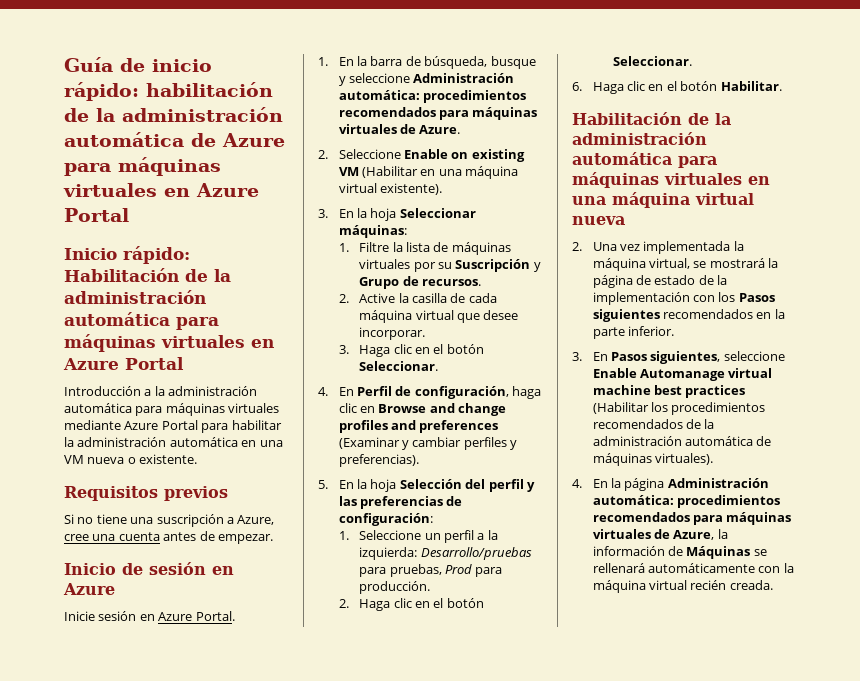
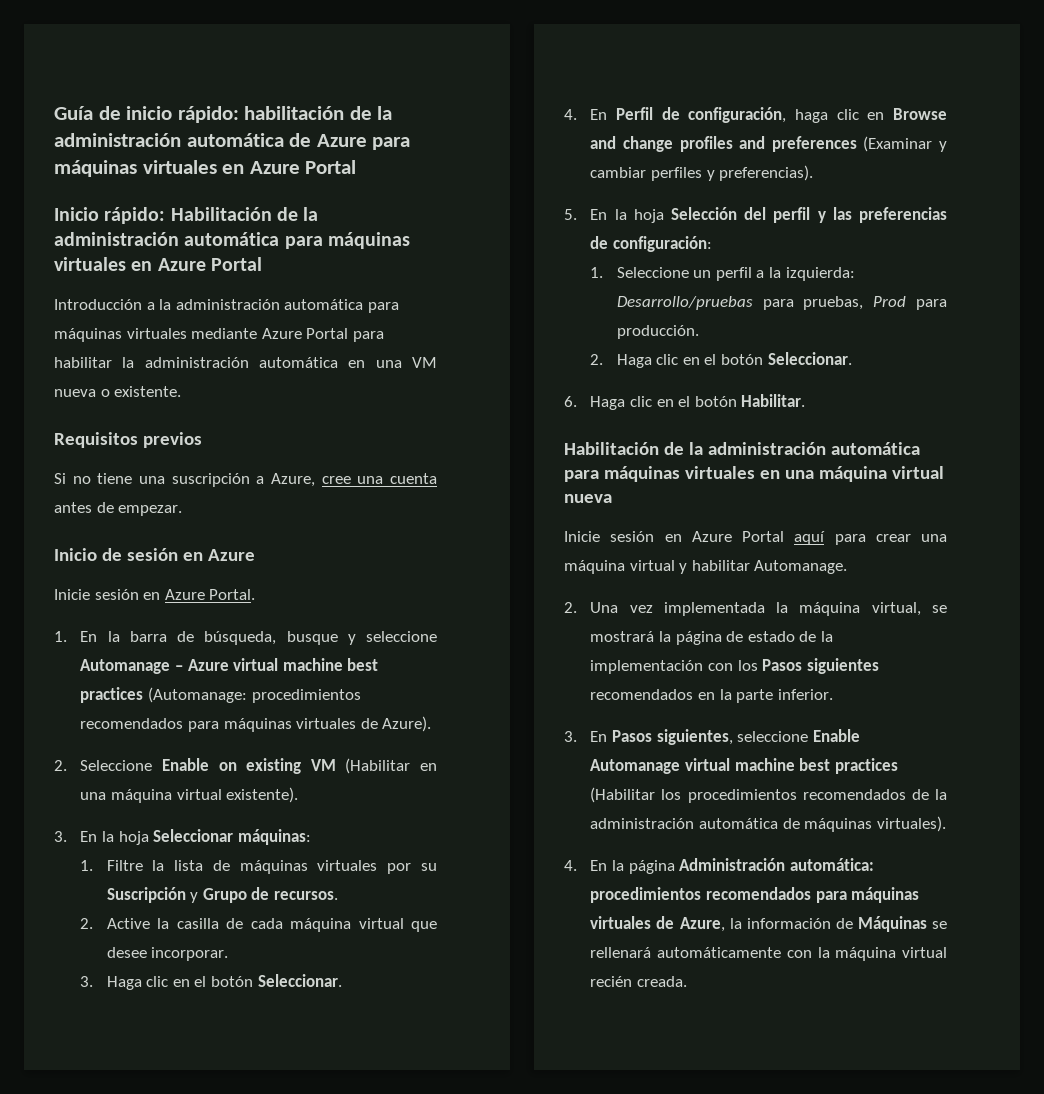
[413,73,515,83] [338,90,526,103] [338,107,538,120] [338,124,461,134] Administración automática: procedimientos recomendados para máquinas virtuales de Azure. -> [80,658,379,674] [80,687,361,703] [80,716,432,732] Automanage – Azure virtual machine best practices (Automanage: procedimientos recomendados para máquinas virtuales de Azure).
(625, 220) none -> [564,531,947,545] [564,560,848,574] // Inicie sesión en Azure Portal aquí para crear una máquina virtual y habilitar Automanage.

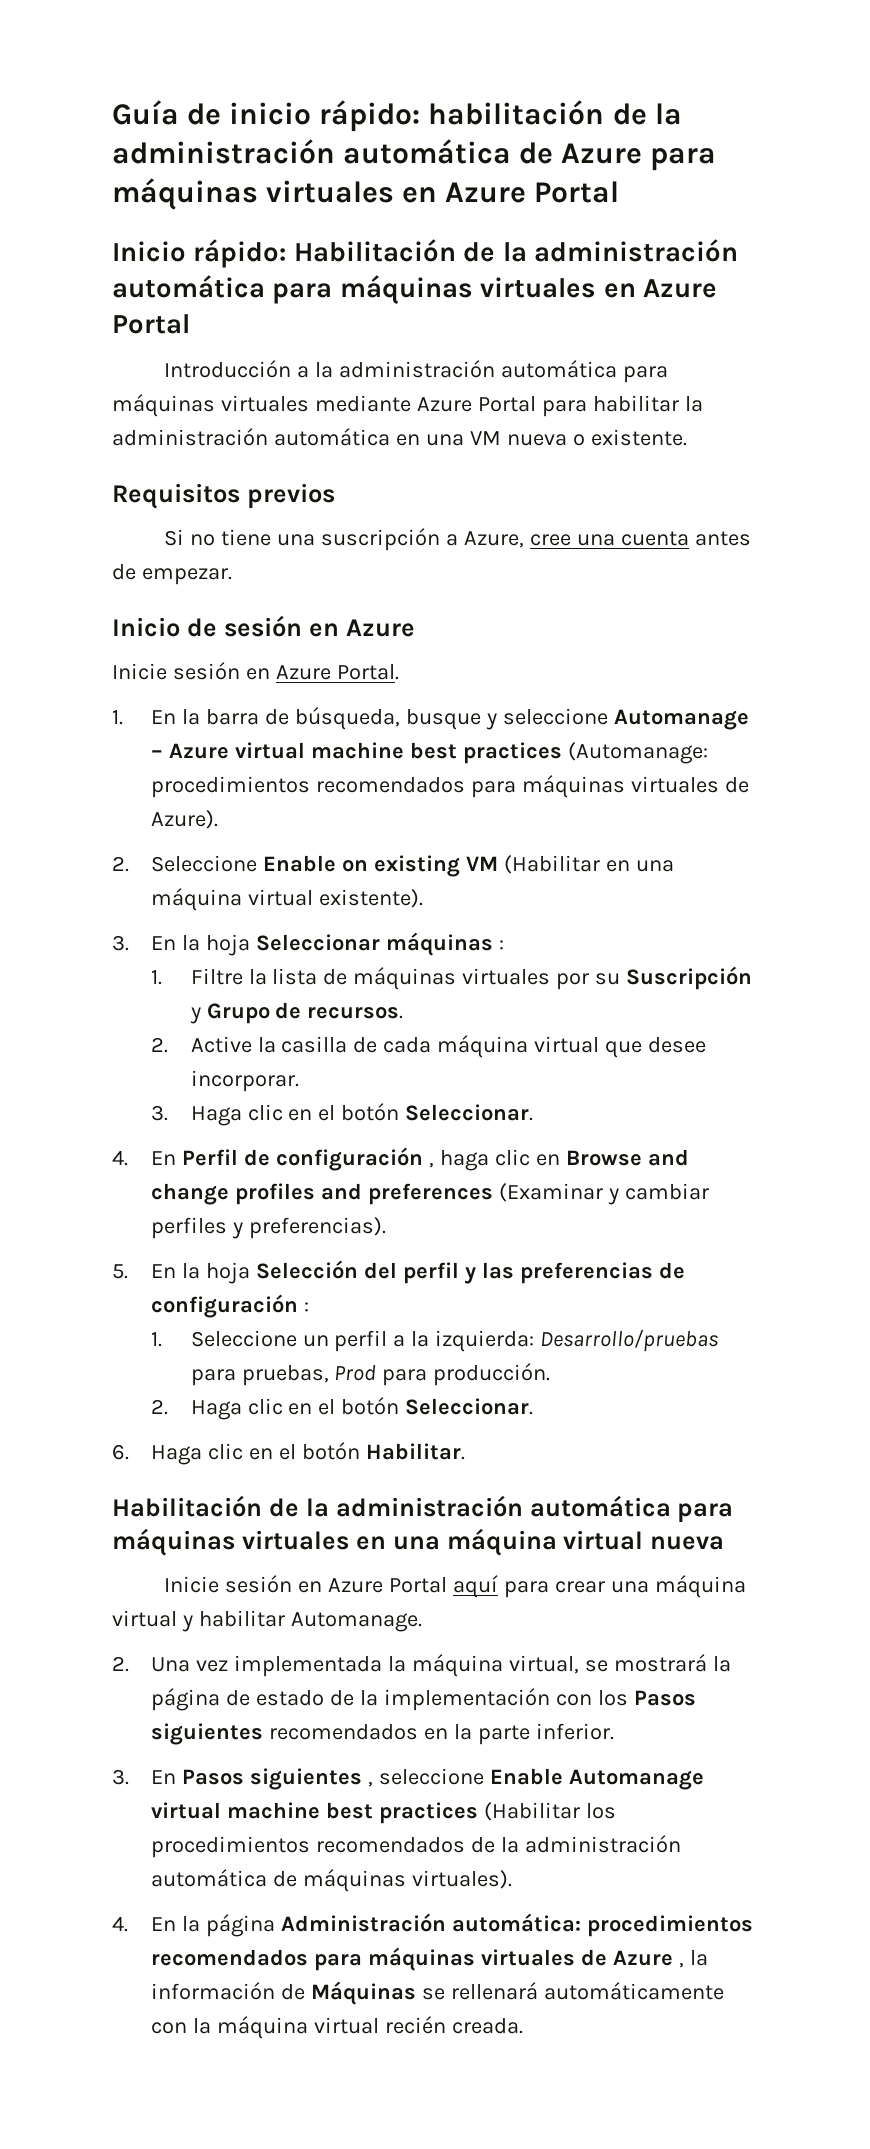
[237,829,311,845] máquinas: -> [386,932,504,956] máquinas :
[688,107,787,123] configuración, -> [276,1147,435,1171] configuración ,
[612,236,712,252] configuración: -> [151,1294,310,1318] configuración :
[656,729,733,745] siguientes, -> [250,1768,374,1790] siguientes ,
[679,917,725,932] Azure, -> [612,1950,684,1968] Azure ,

